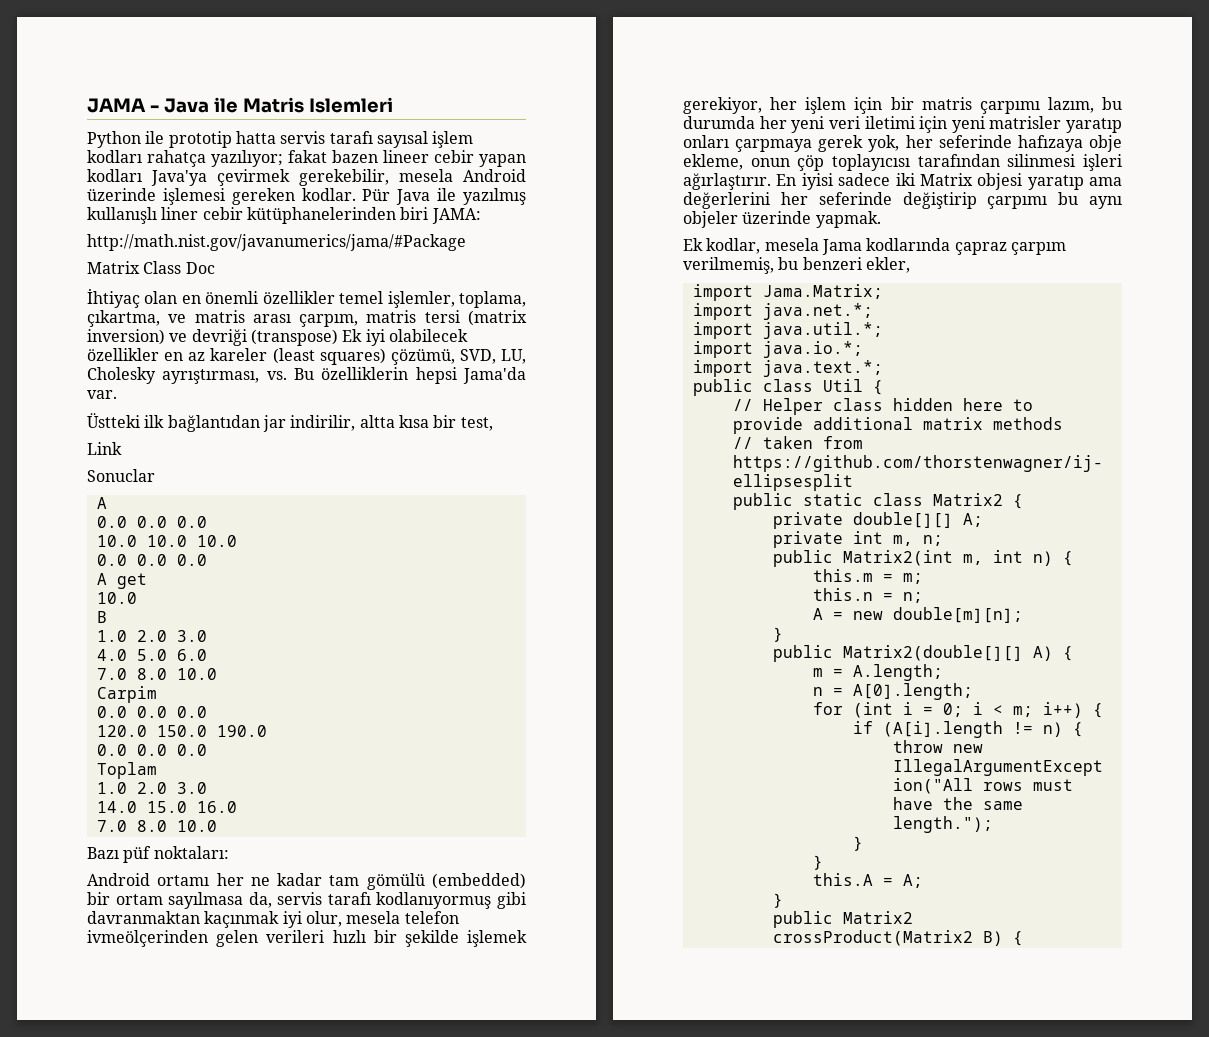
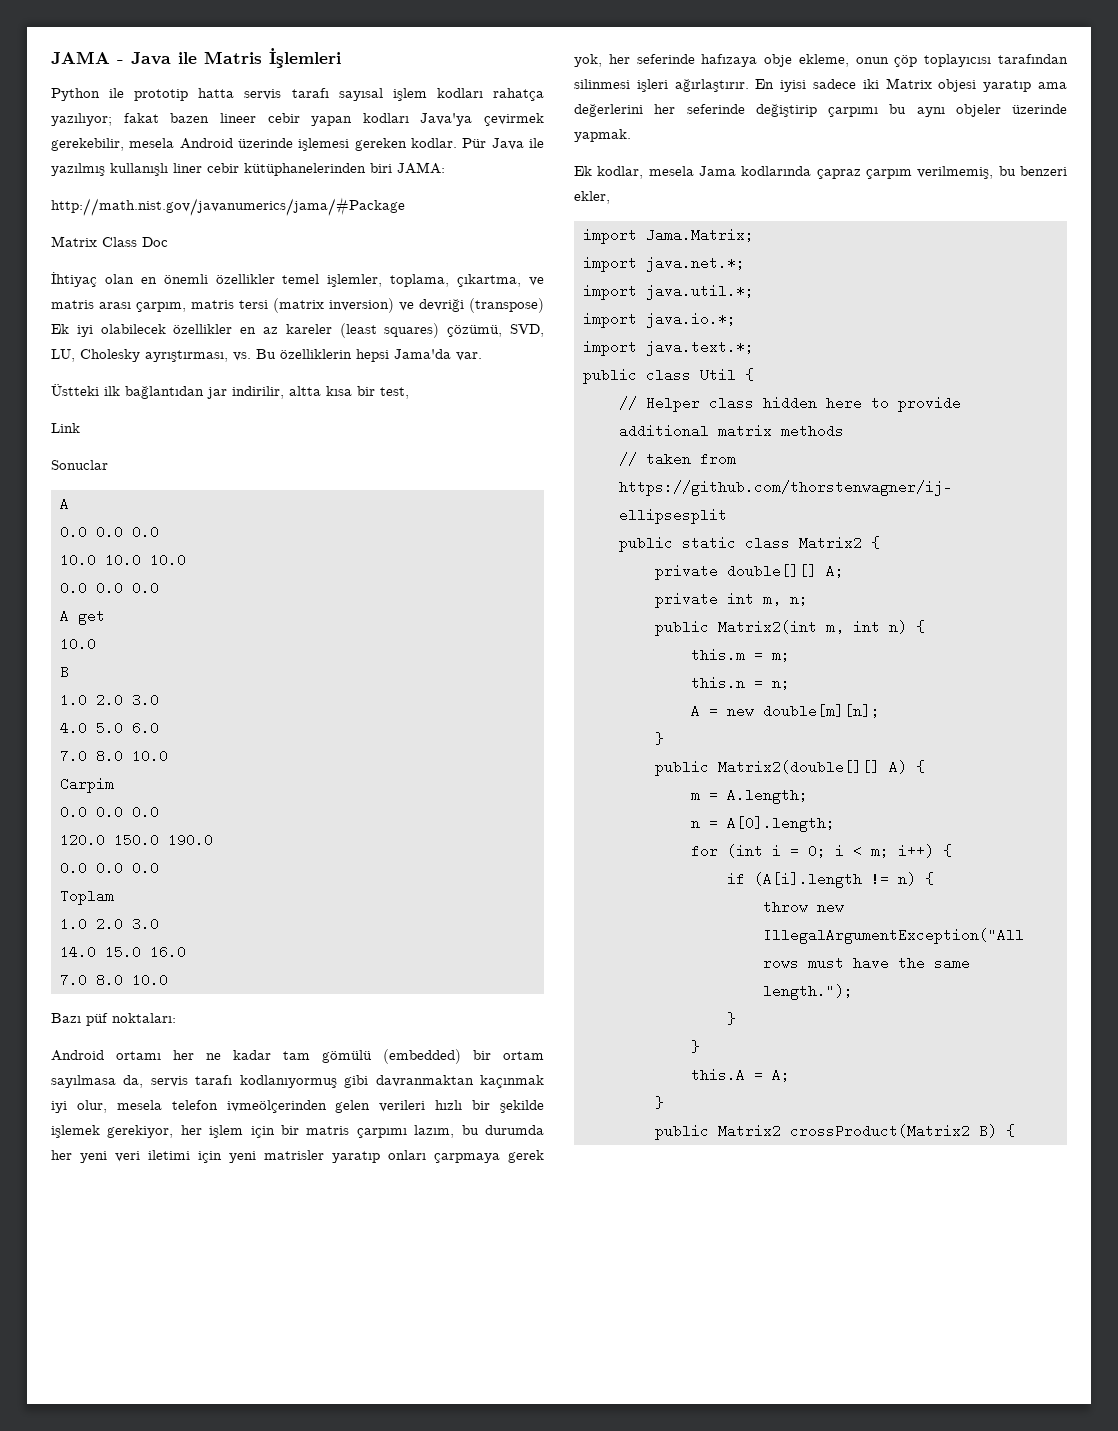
[308,97,393,113] Islemleri -> [269,48,341,68] İşlemleri

